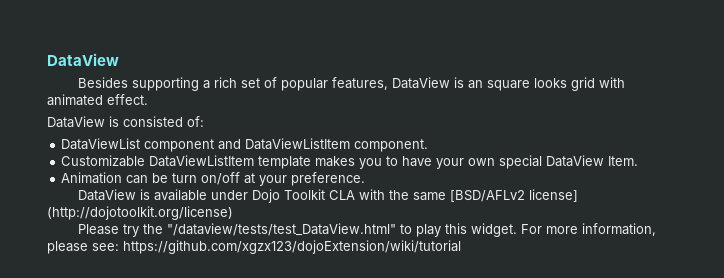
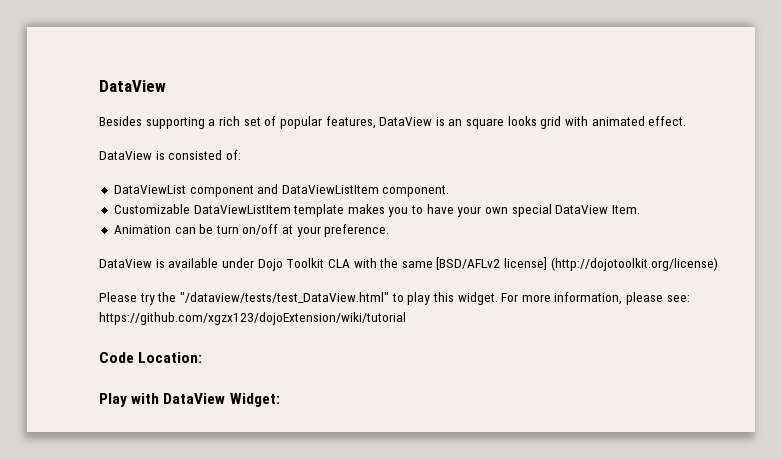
(461, 247) none -> [99,352,203,363] [99,393,280,407] // Code Location: // Play with DataView Widget:

